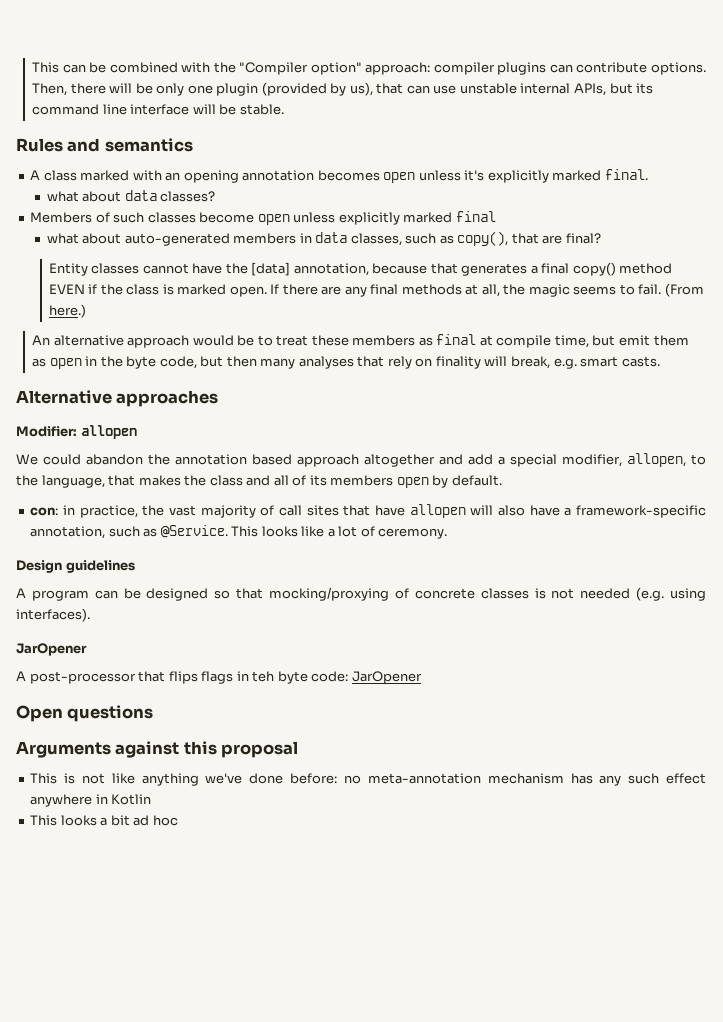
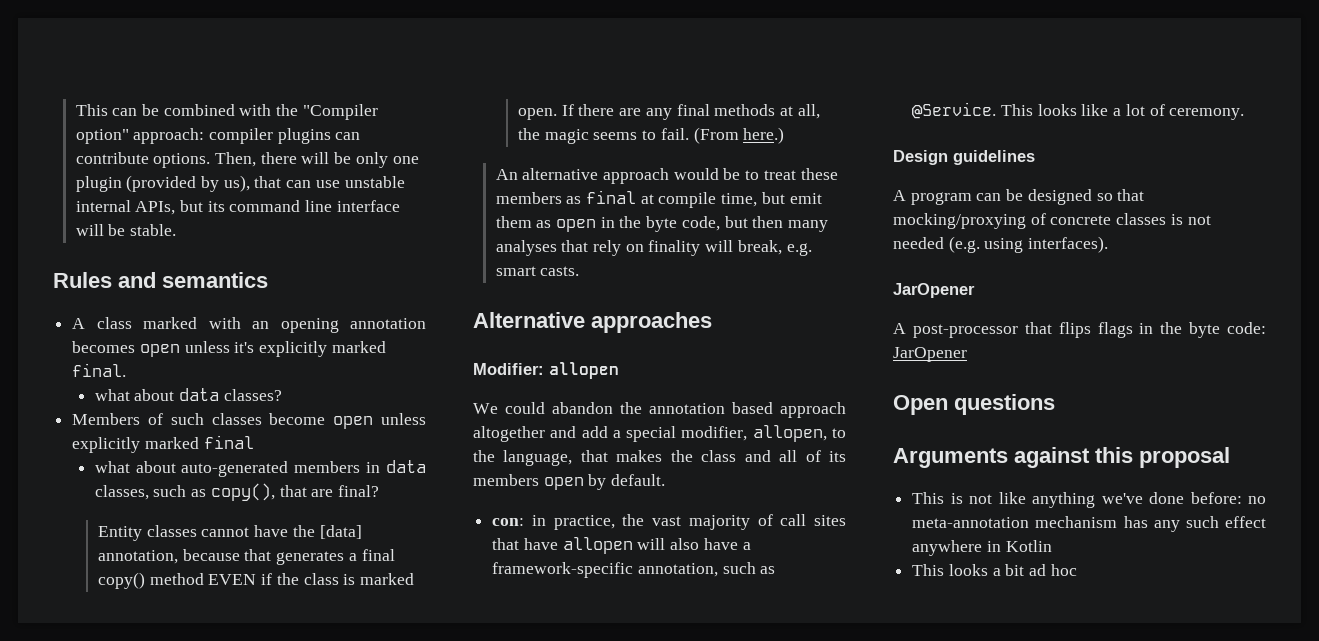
[252,671,275,682] teh -> [1160,322,1183,334] the

